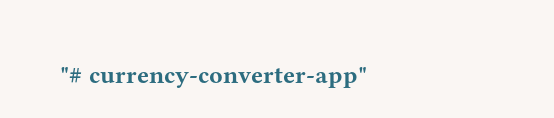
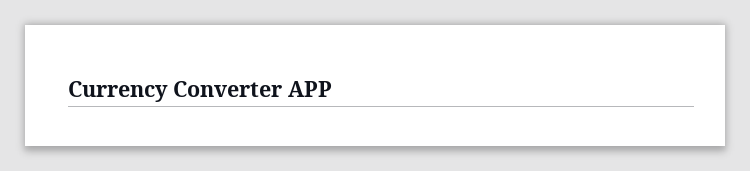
[60,67,367,88] "# currency-converter-app" -> [68,81,332,102] Currency Converter APP

